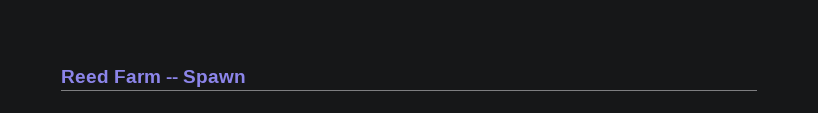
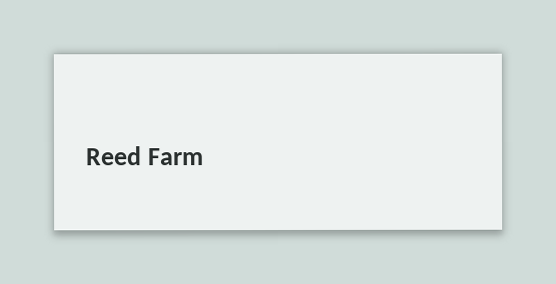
[166,70,247,87] -- Spawn -> (205, 157) none

